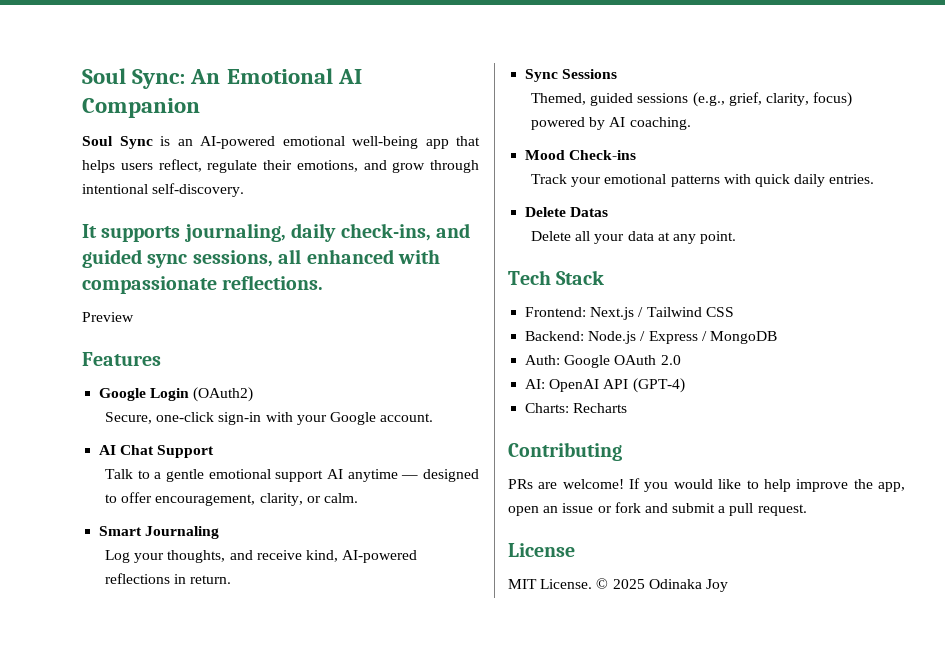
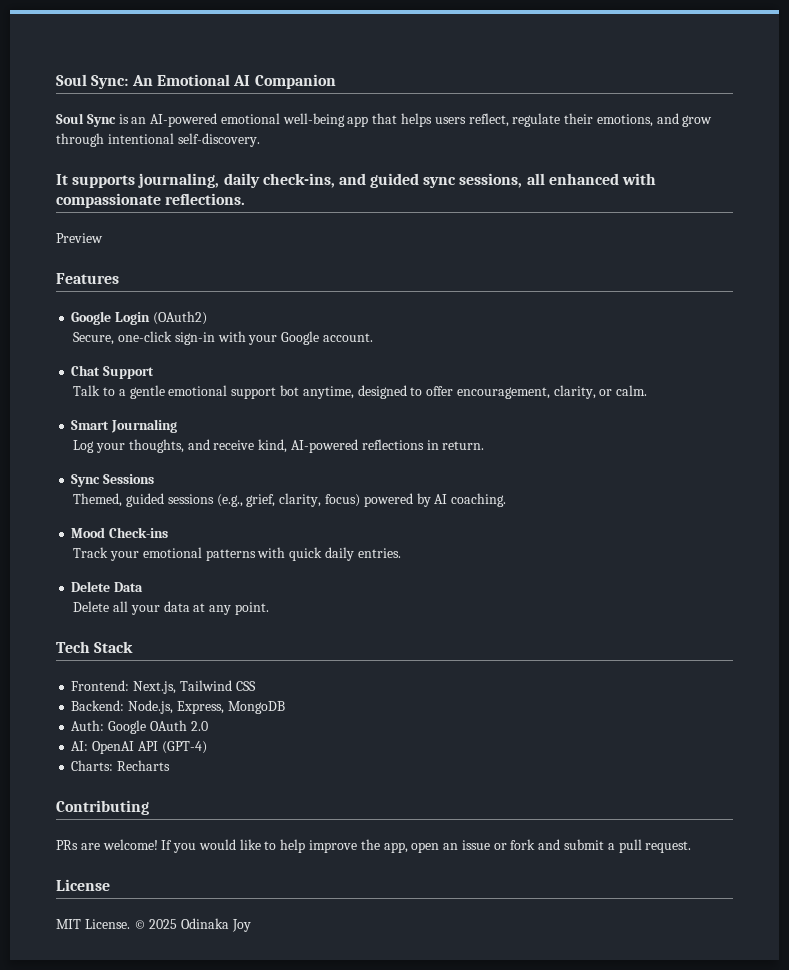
[99,445,117,455] AI -> (373, 337) none
[326,469,419,482] AI anytime — -> [279,385,354,399] bot anytime,
[570,207,609,217] Datas -> [114,582,144,592] Data
[590,307,644,320] Next.js / -> [133,681,177,694] Next.js,
[588,331,707,344] Node.js / Express / -> [128,700,224,714] Node.js, Express,

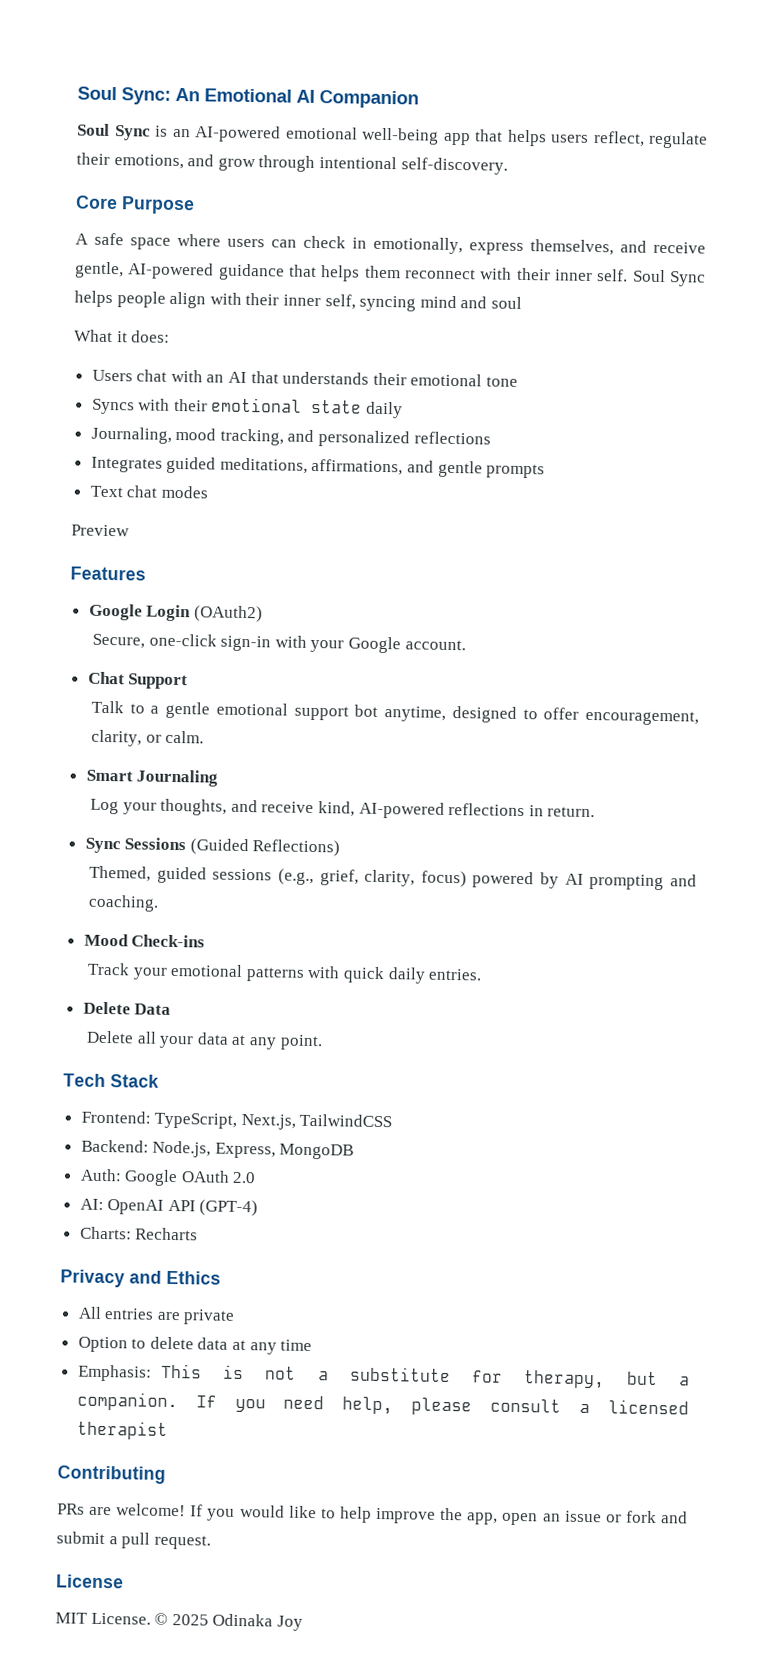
[56,173,657,188] [56,193,246,208] It supports journaling, daily check-ins, and guided sync sessions, all enhanced with compassionate reflections. -> [76,195,195,215] [75,232,706,256] [75,261,707,287] [74,290,522,312] [74,329,171,343] [91,369,519,387] [91,397,404,419] [90,426,491,448] [90,456,546,479] [89,485,209,499] Core Purpose // A safe space where users can check in emotionally, express themselves, and receive gentle, AI-powered guidance that helps them reconnect with their inner self. Soul Sync helps people align with their inner self, syncing mind and soul // What it does: // Users chat with an AI that understands their emotional tone // Syncs with their emotional state daily // Journaling, mood tracking, and personalized reflections // Integrates guided meditations, affirmations, and gentle prompts // Text chat modes
(155, 479) none -> [189,838,341,857] (Guided Reflections)
(448, 499) none -> [589,874,697,891] prompting and
[133,680,256,694] Next.js, Tailwind CSS -> [154,1112,393,1130] TypeScript, Next.js, TailwindCSS
(171, 765) none -> [60,1269,221,1288] [77,1306,236,1325] [77,1336,313,1355] [77,1363,690,1389] [76,1391,690,1416] [76,1420,168,1440] // Privacy and Ethics // All entries are private // Option to delete data at any time // Emphasis: This is not a substitute for therapy, but a companion. If you need help, please consult a licensed therapist

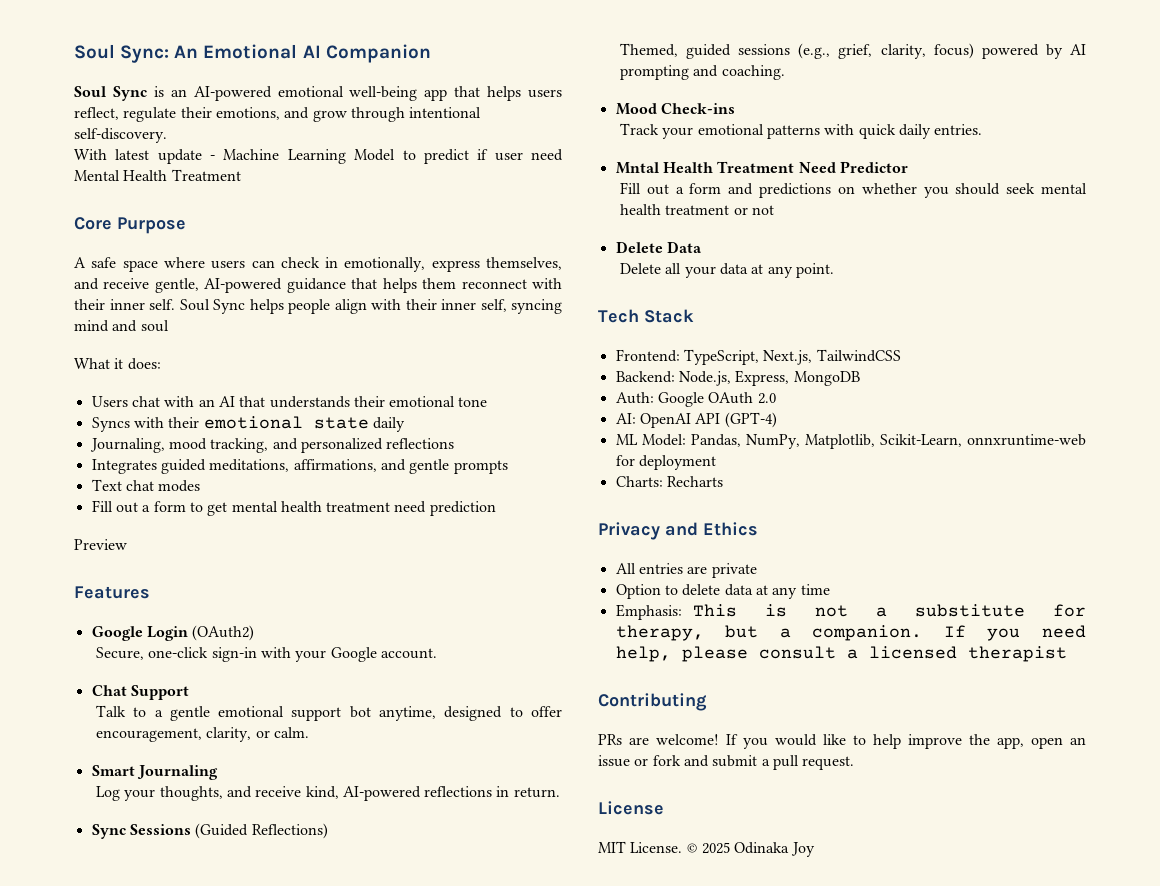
(508, 166) none -> [74,149,564,164] [74,169,241,181] // With latest update - Machine Learning Model to predict if user need Mental Health Treatment
(209, 492) none -> [91,500,496,516] // Fill out a form to get mental health treatment need prediction
(483, 974) none -> [615,161,908,174] [619,182,1087,198] [619,204,774,215] // Mntal Health Treatment Need Predictor // Fill out a form and predictions on whether you should seek mental health treatment or not
(259, 1208) none -> [615,434,1086,449] [615,455,716,470] // ML Model: Pandas, NumPy, Matplotlib, Scikit-Learn, onnxruntime-web for deployment

